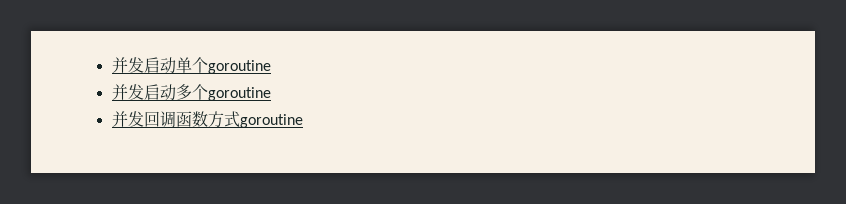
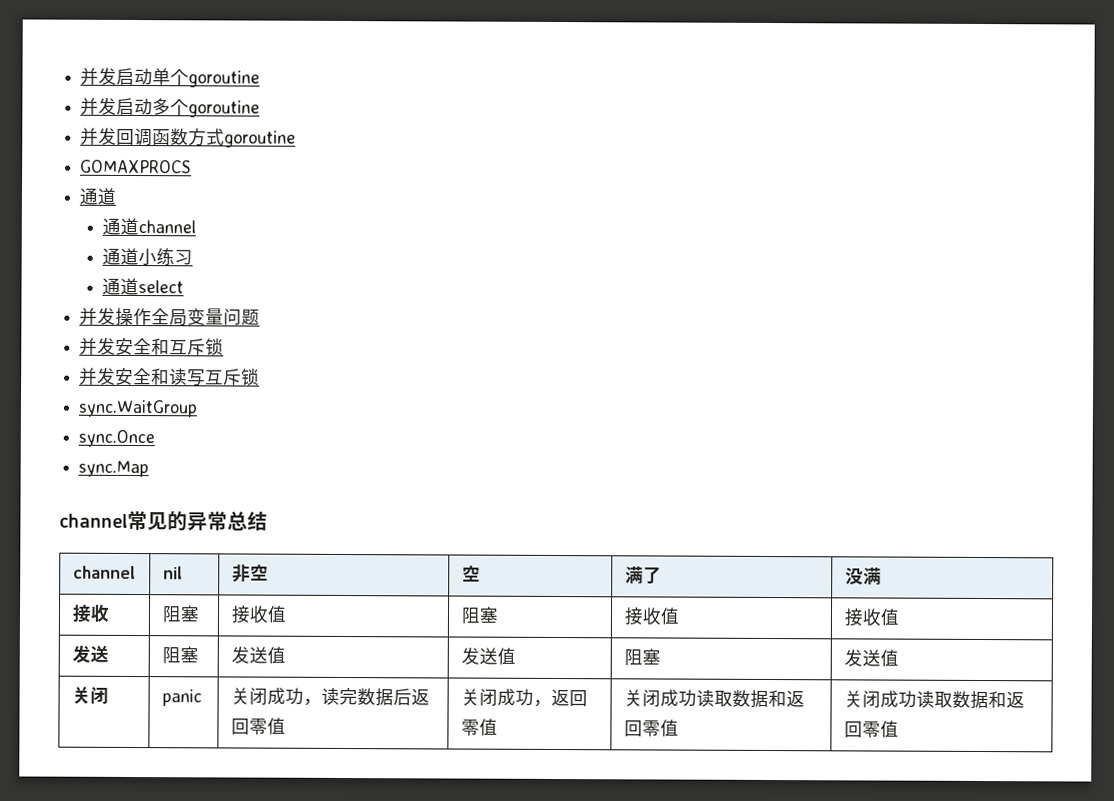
(303, 121) none -> [80,159,193,174] [79,187,117,205] [102,217,197,236] [102,247,194,267] [102,277,185,296] [79,307,261,327] [79,337,225,356] [79,367,261,387] [78,399,198,418] [78,429,156,448] [78,460,150,478] [59,510,268,532] [72,565,136,580] [162,566,183,580] [231,564,269,583] [461,565,481,582] [624,566,662,584] [844,567,882,585] [71,604,110,623] [161,605,200,623] [230,605,287,624] [460,606,499,624] [623,607,680,626] [843,608,900,627] [71,644,109,663] [161,646,199,664] [230,646,286,664] [460,647,516,665] [623,648,661,666] [843,649,899,667] [71,686,109,704] [161,689,202,707] [230,687,430,707] [230,717,286,735] [460,688,588,707] [460,718,498,736] [623,689,805,709] [623,719,679,737] [843,690,1025,710] [843,720,899,738] // GOMAXPROCS // 通道 // 通道channel // 通道小练习 // 通道select // 并发操作全局变量问题 // 并发安全和互斥锁 // 并发安全和读写互斥锁 // sync.WaitGroup // sync.Once // sync.Map // channel常见的异常总结 // channel | nil | 非空 | 空 | 满了 | 没满 // 接收 | 阻塞 | 接收值 | 阻塞 | 接收值 | 接收值 // 发送 | 阻塞 | 发送值 | 发送值 | 阻塞 | 发送值 // 关闭 | panic | 关闭成功，读完数据后返回零值 | 关闭成功，返回零值 | 关闭成功读取数据和返回零值 | 关闭成功读取数据和返回零值

